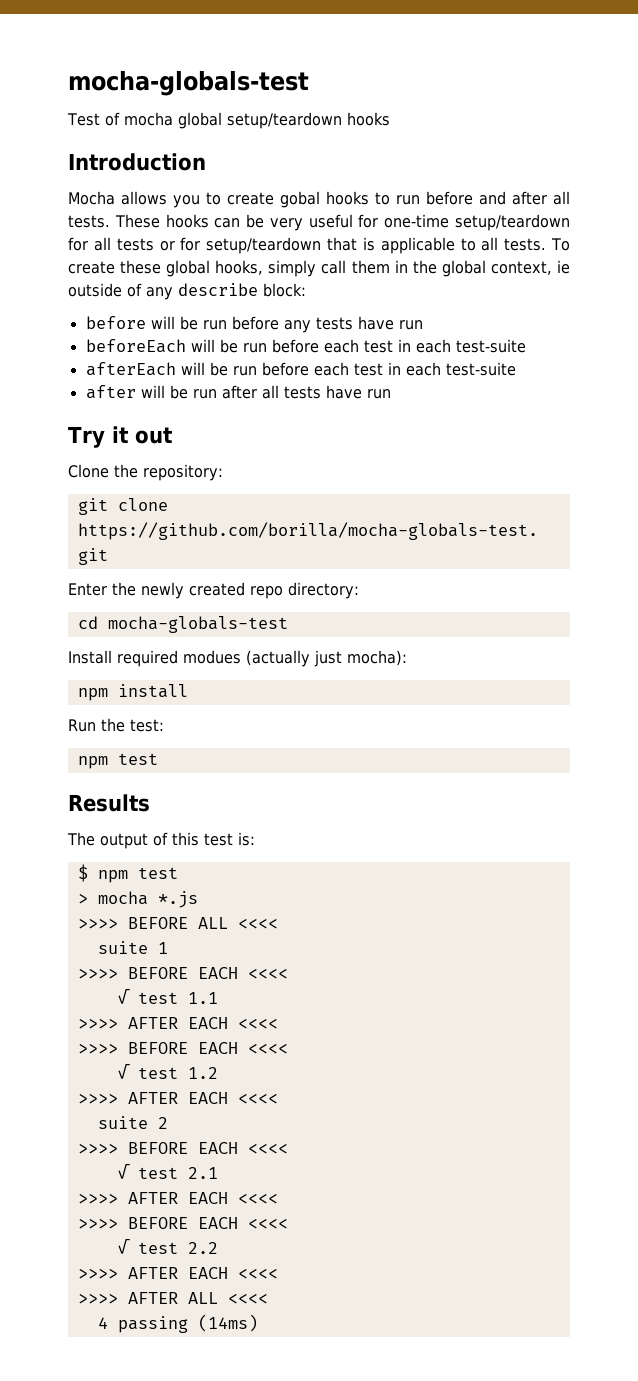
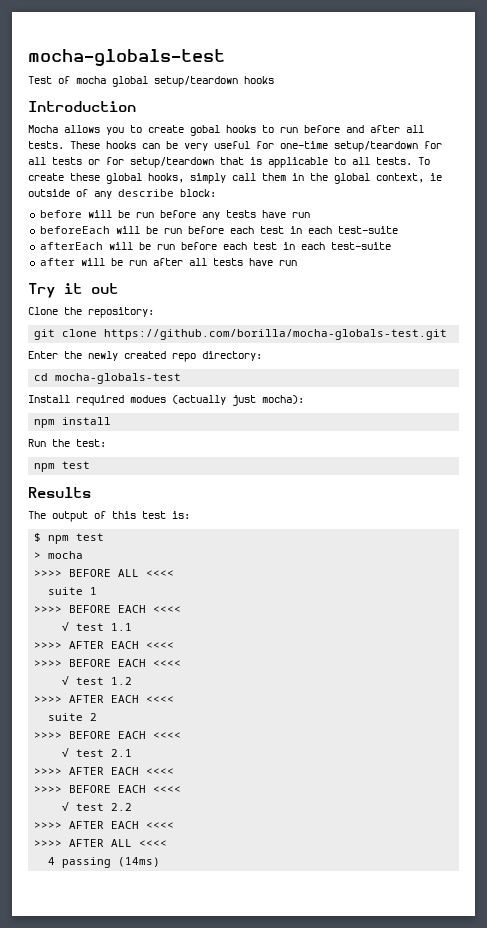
[157,891,198,908] *.js -> (84, 555) none

